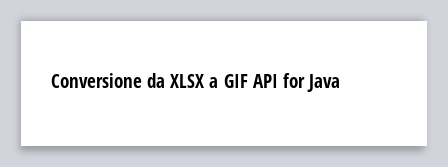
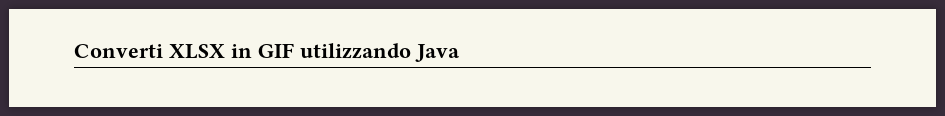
[51,73,305,88] Conversione da XLSX a GIF API for -> [74,43,411,59] Converti XLSX in GIF utilizzando

